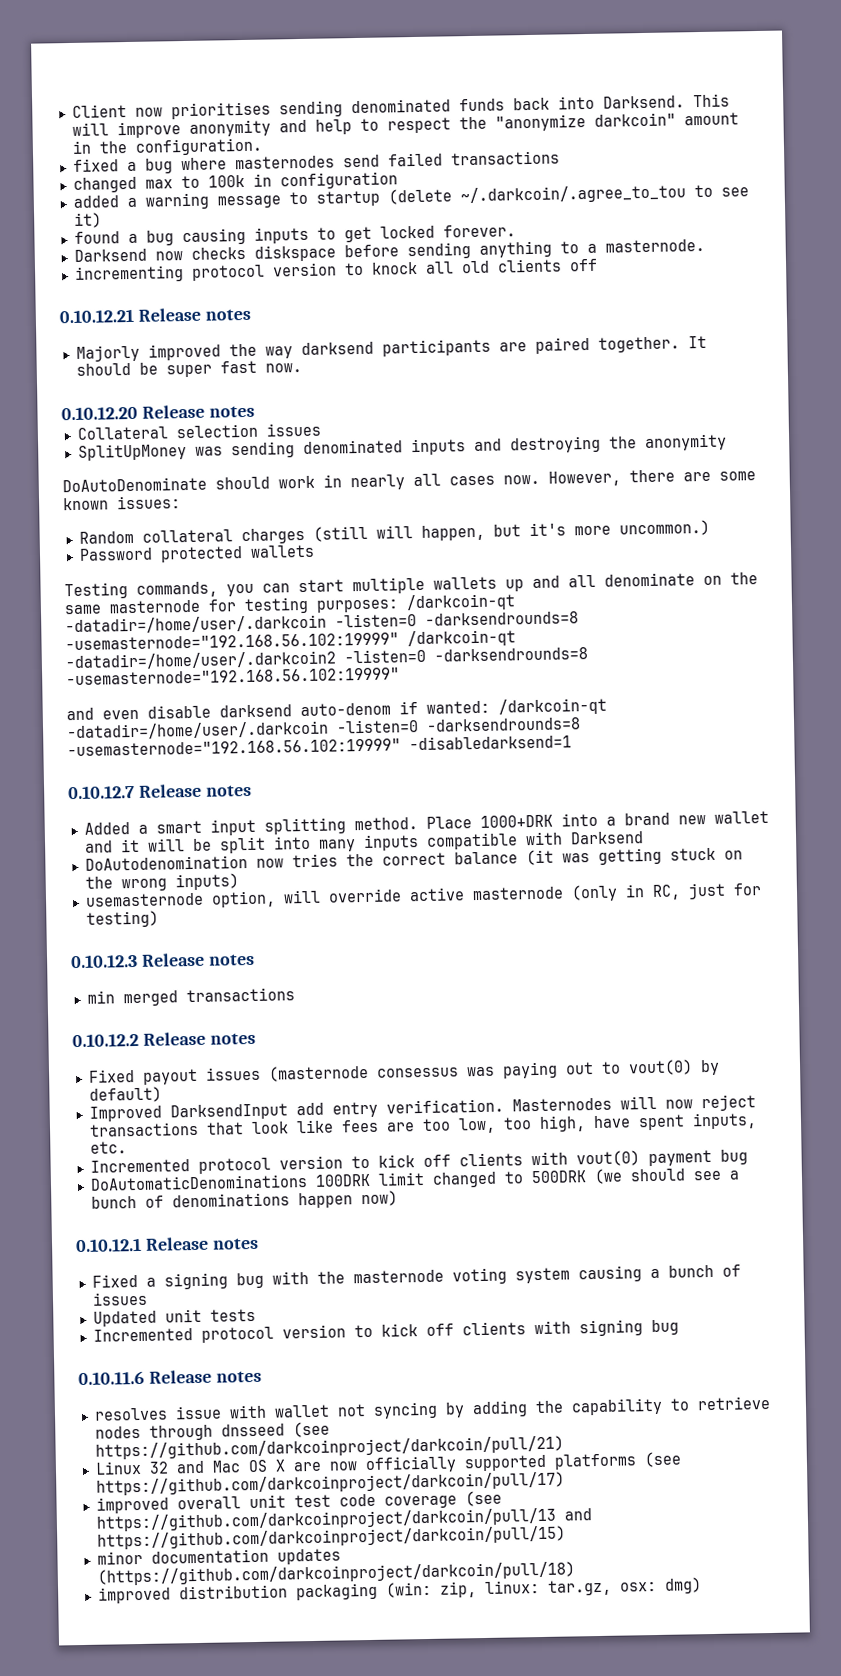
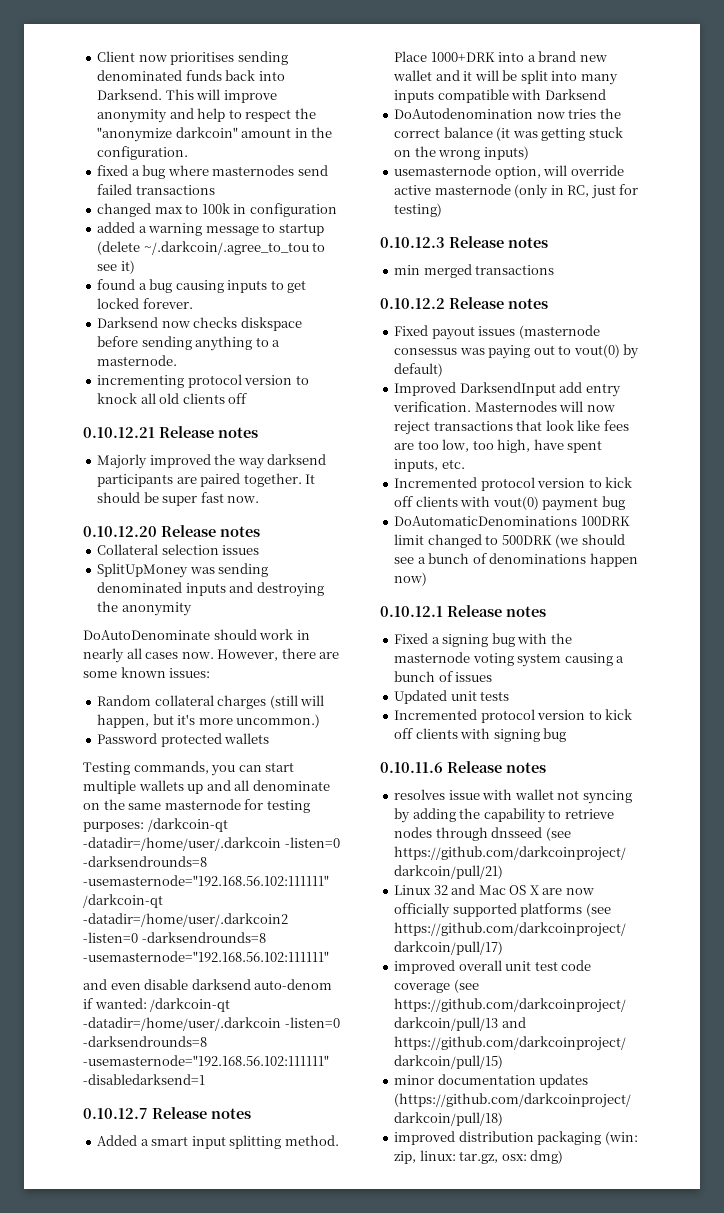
[65,632,399,651] -usemasternode="192.168.56.102:19999" -> [83,875,329,886] -usemasternode="192.168.56.102:111111"
[66,667,400,686] -usemasternode="192.168.56.102:19999" -> [83,951,329,962] -usemasternode="192.168.56.102:111111"
[67,738,401,757] -usemasternode="192.168.56.102:19999" -> [83,1055,329,1066] -usemasternode="192.168.56.102:111111"

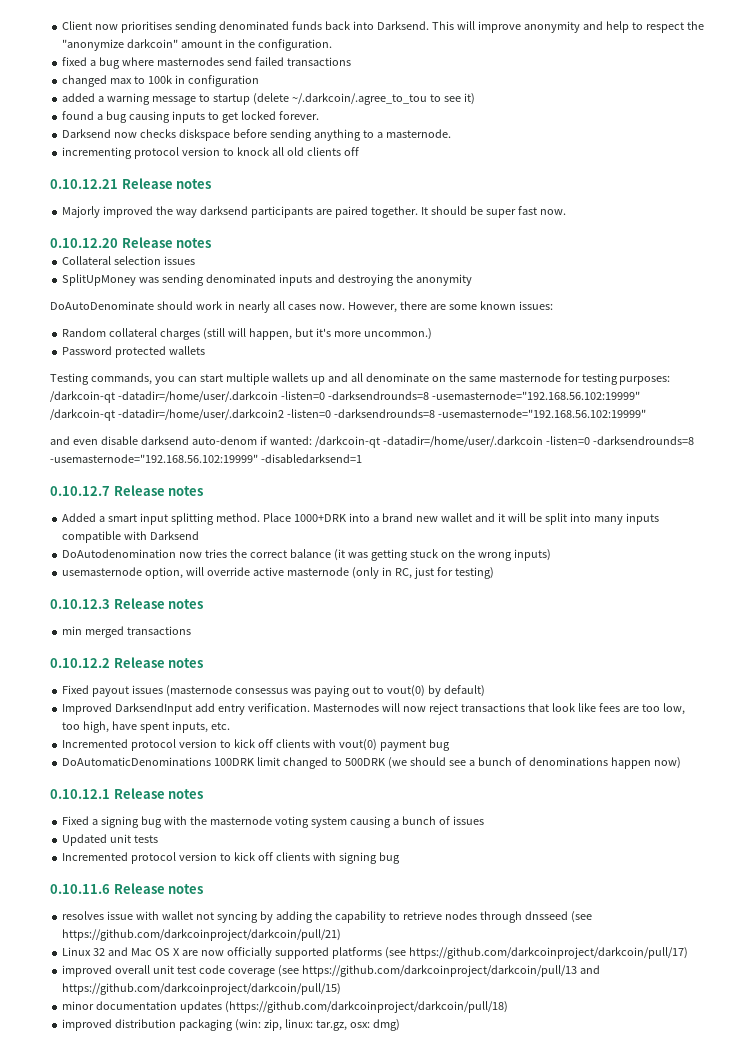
[83,875,329,886] -usemasternode="192.168.56.102:111111" -> [431,391,640,400] -usemasternode="192.168.56.102:19999"
[83,951,329,962] -usemasternode="192.168.56.102:111111" -> [437,409,646,418] -usemasternode="192.168.56.102:19999"
[83,1055,329,1066] -usemasternode="192.168.56.102:111111" -> [50,454,258,463] -usemasternode="192.168.56.102:19999"

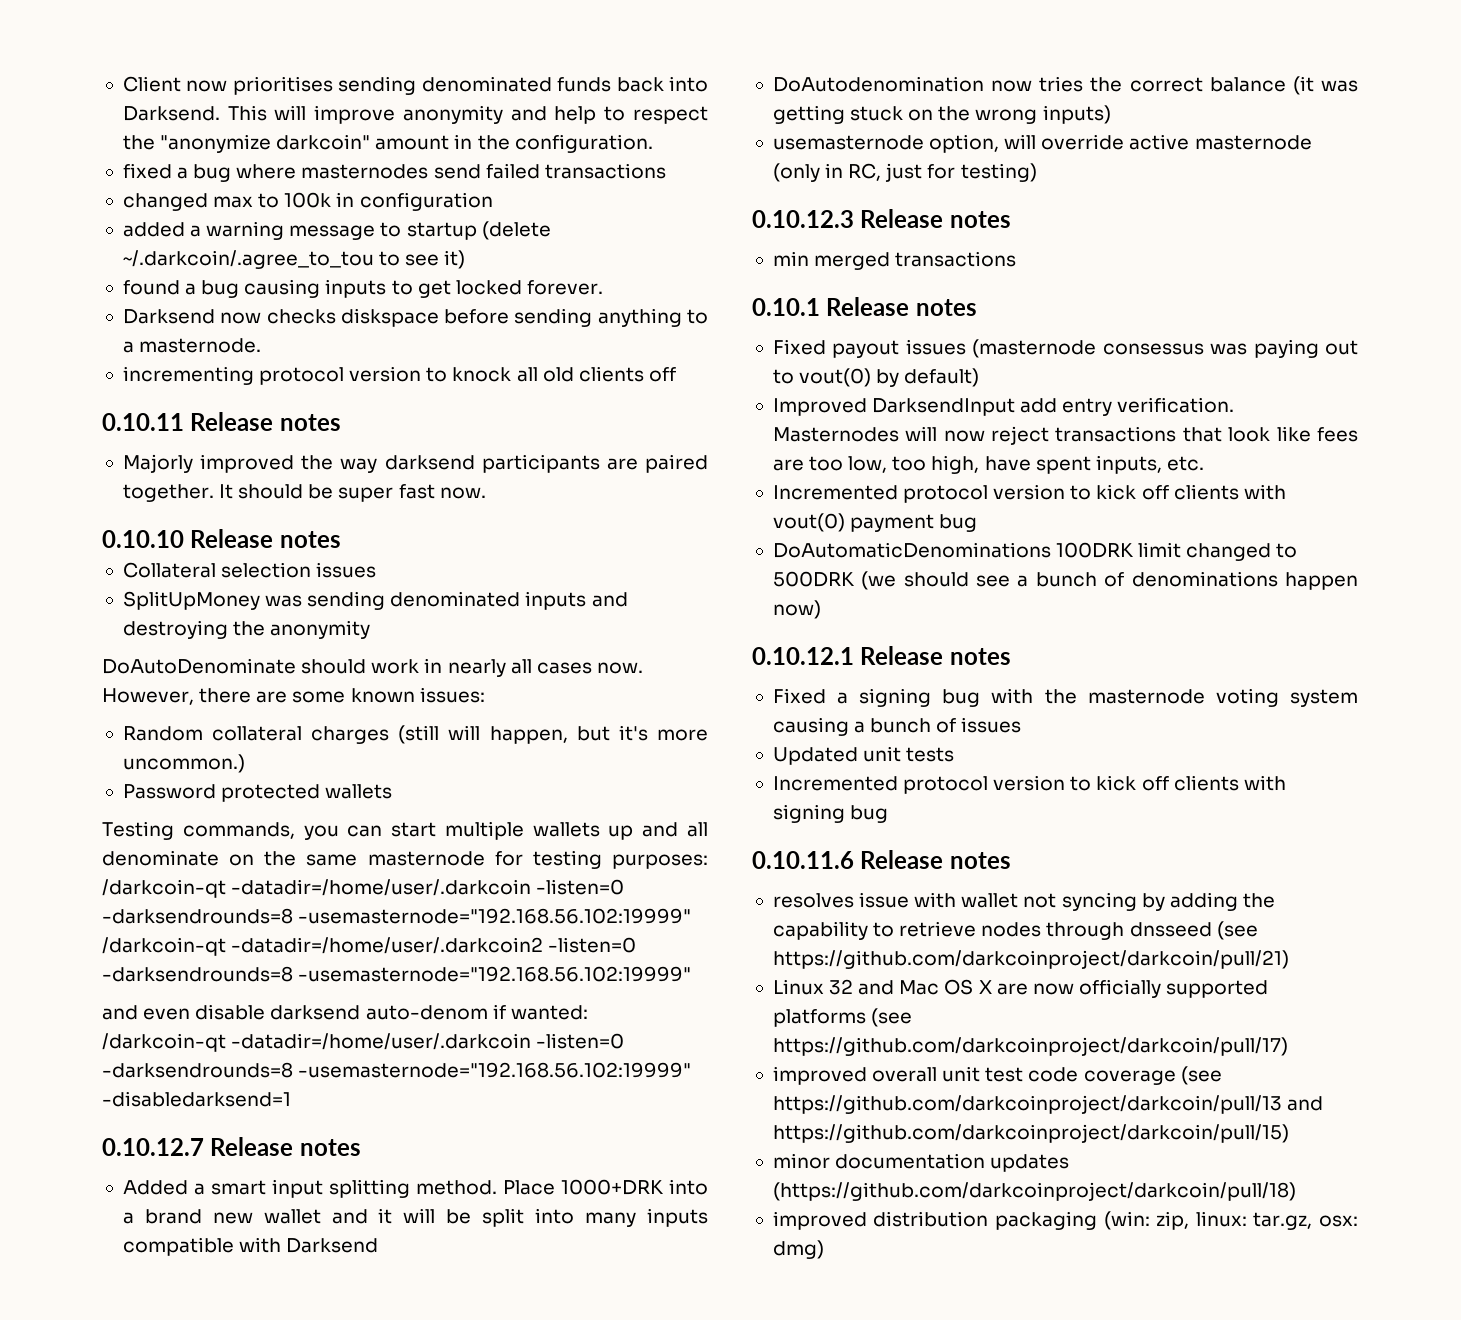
[50,179,118,189] 0.10.12.21 -> [102,413,184,431] 0.10.11
[50,238,118,248] 0.10.12.20 -> [102,530,184,548] 0.10.10
[50,658,110,668] 0.10.12.2 -> [752,298,820,316] 0.10.1

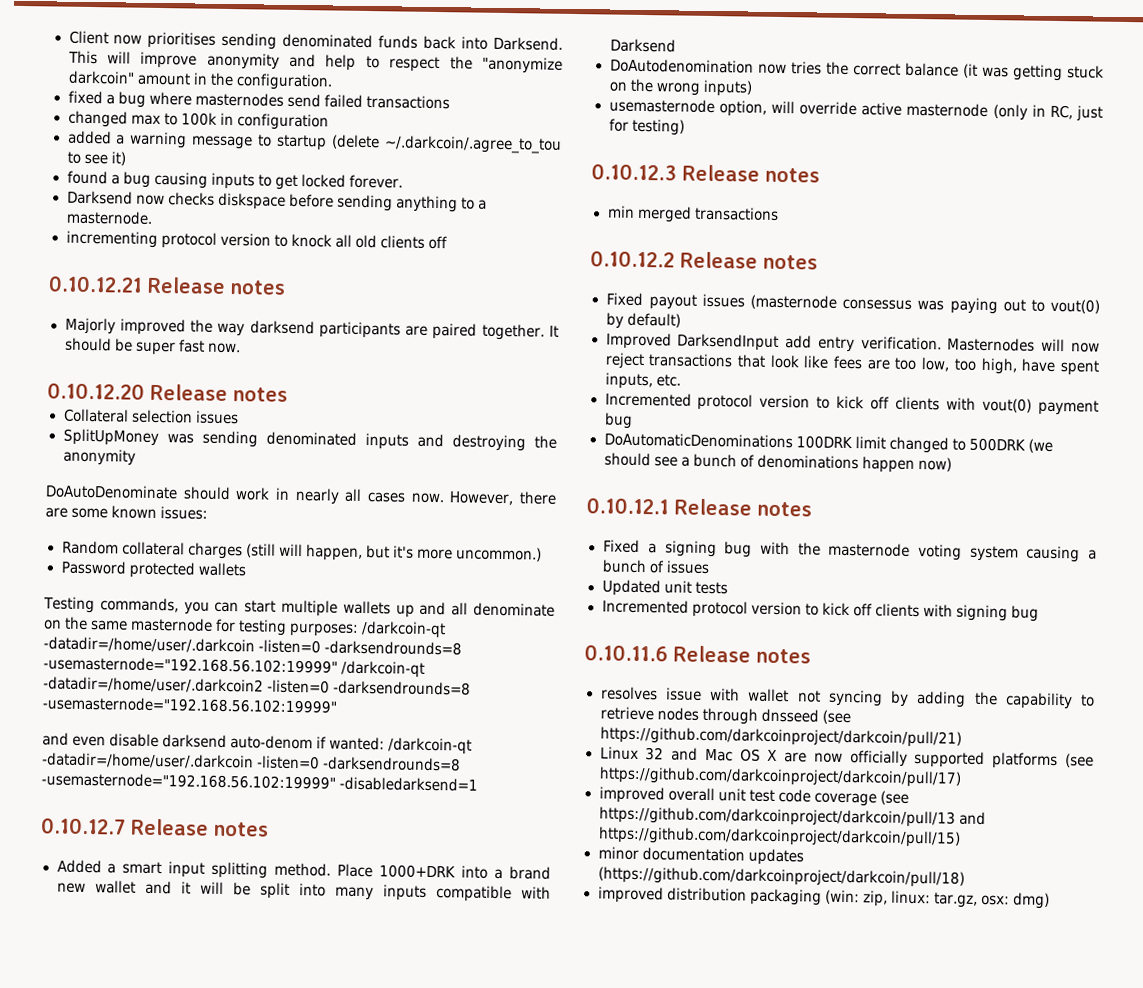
[102,413,184,431] 0.10.11 -> [48,275,143,293] 0.10.12.21
[102,530,184,548] 0.10.10 -> [47,382,145,400] 0.10.12.20
[752,298,820,316] 0.10.1 -> [590,250,675,268] 0.10.12.2

